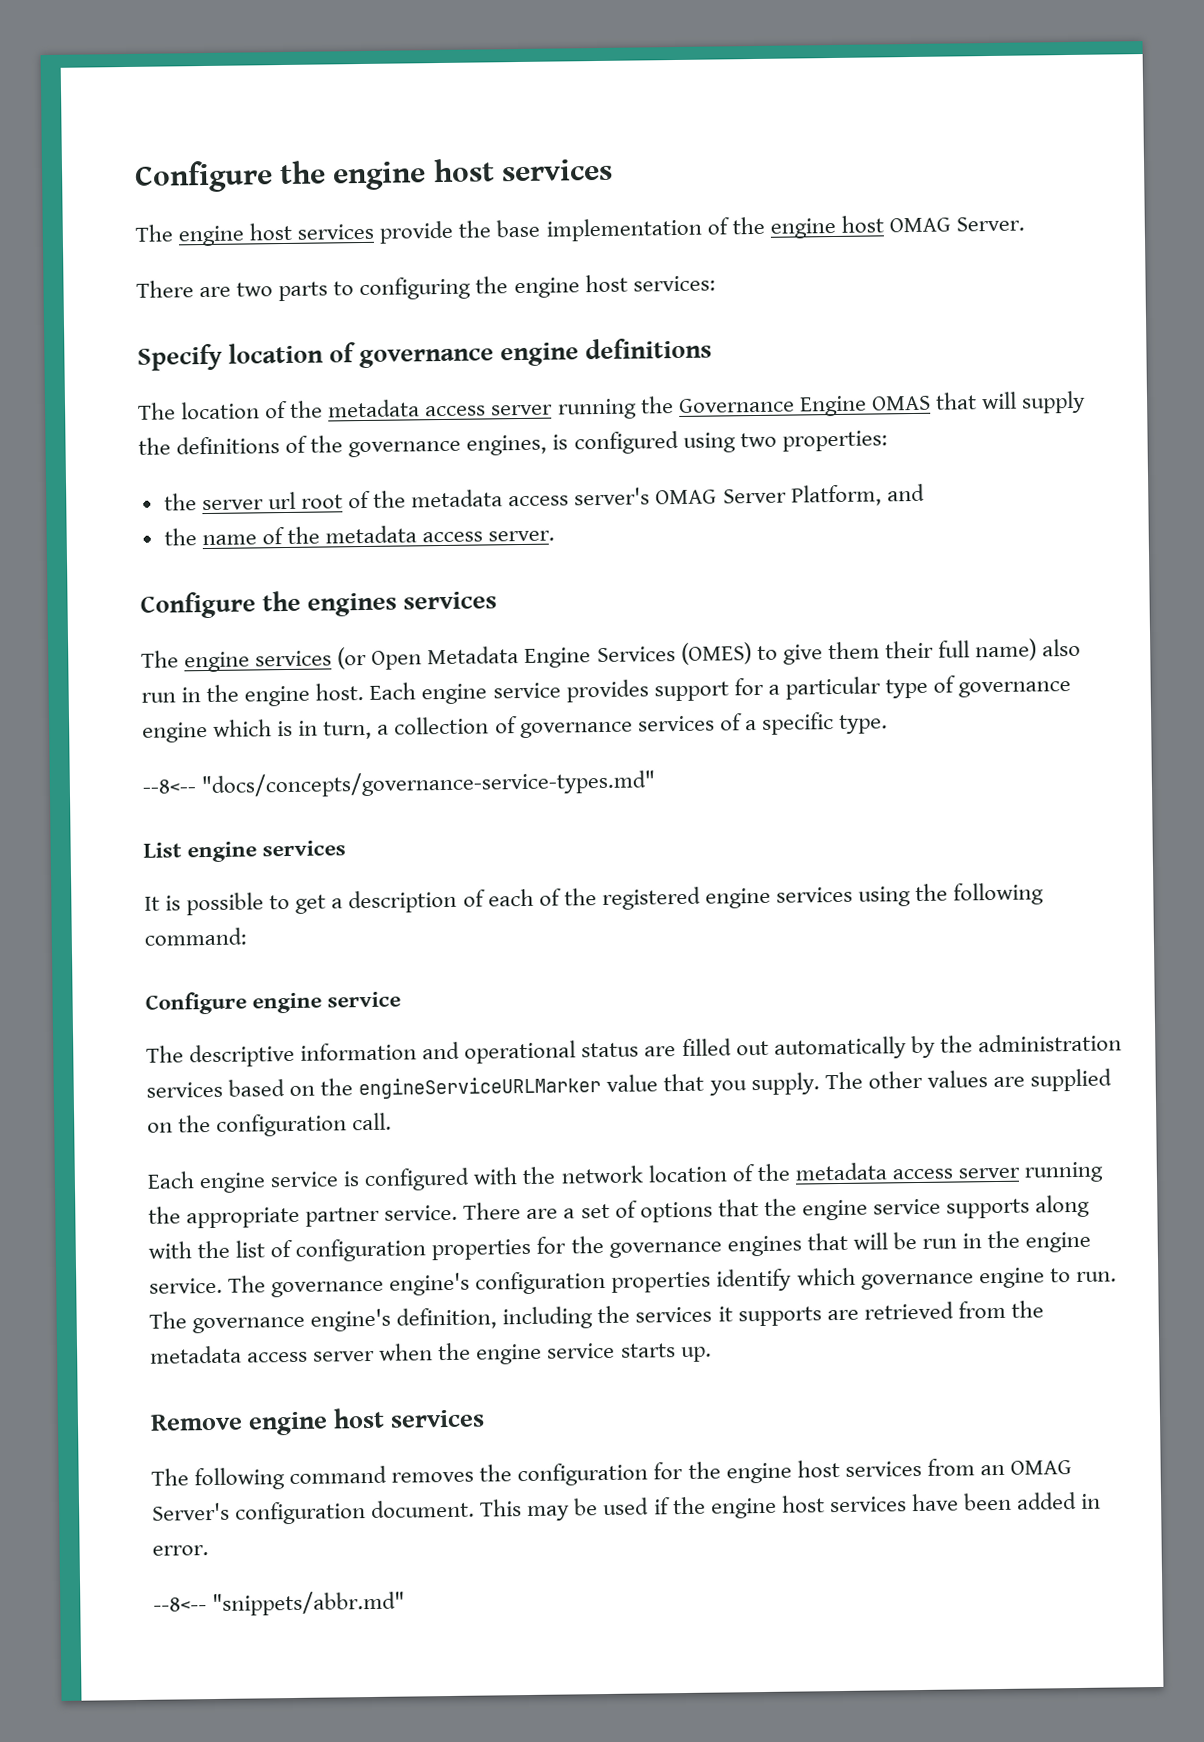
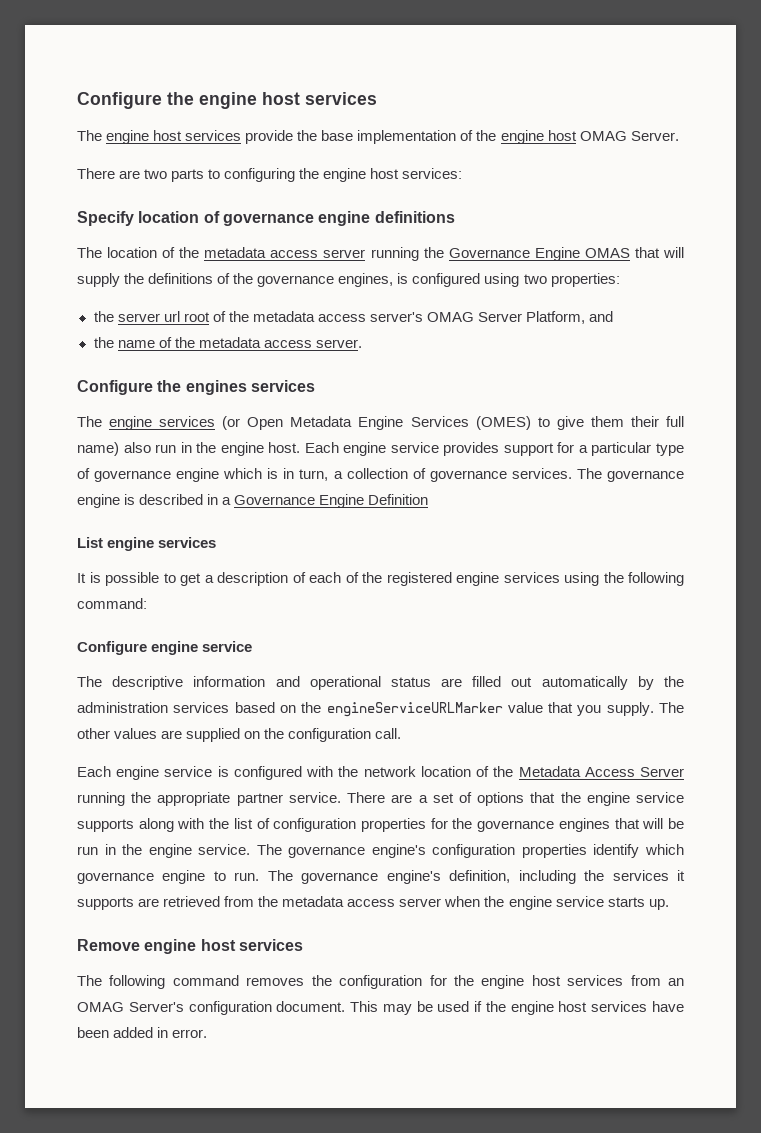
[637,712,888,735] [142,769,657,799] services of a specific type. // --8<-- "docs/concepts/governance-service-types.md" -> [511,468,684,482] [77,494,429,508] services. The governance engine is described in a Governance Engine Definition
[794,1162,1020,1181] metadata access server -> [518,766,684,777] Metadata Access Server
[153,1590,406,1617] // --8<-- "snippets/abbr.md" -> (208, 1033) none

